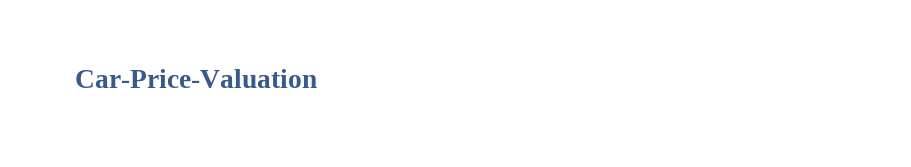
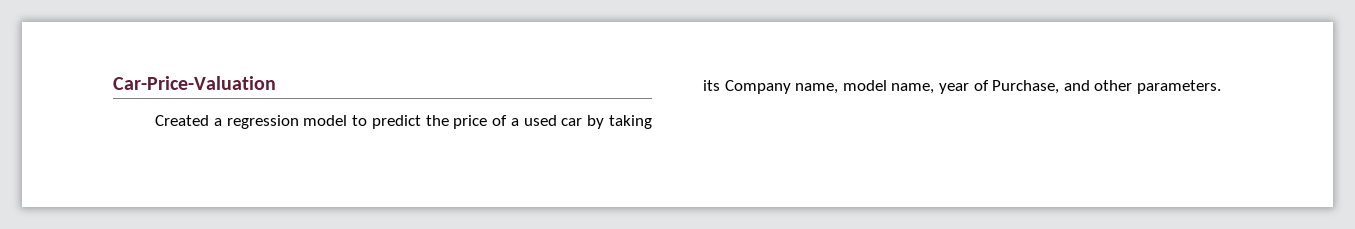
(317, 78) none -> [155,115,653,129] [703,80,1221,94] // Created a regression model to predict the price of a used car by taking its Company name, model name, year of Purchase, and other parameters.

